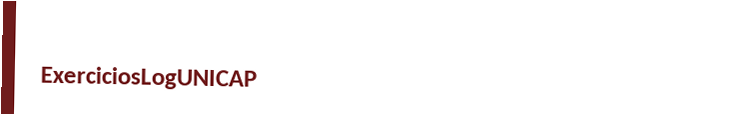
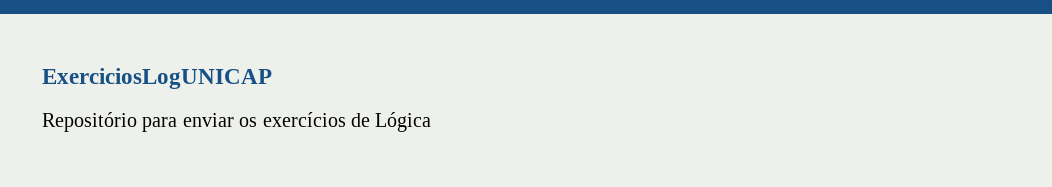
(257, 78) none -> [42,112,432,132] // Repositório para enviar os exercícios de Lógica

